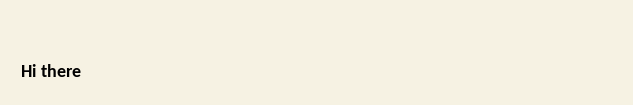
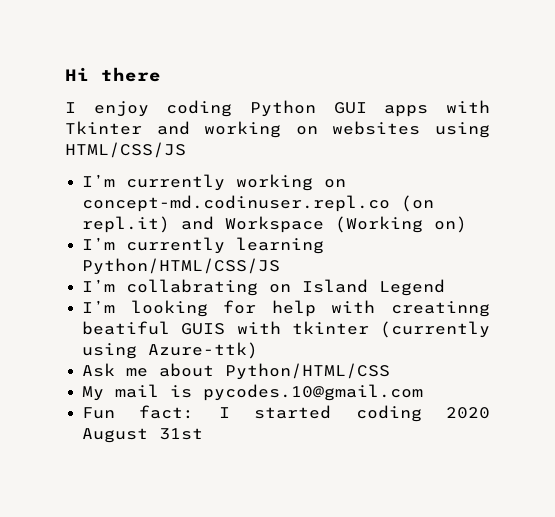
(81, 70) none -> [65,100,491,117] [65,121,490,138] [65,142,186,158] [82,174,347,191] [82,195,435,212] [82,216,468,233] [82,237,325,254] [82,258,281,275] [82,279,446,296] [82,300,490,317] [82,321,490,338] [82,342,259,359] [82,363,391,380] [82,384,424,401] [82,405,490,422] [82,428,204,443] // I enjoy coding Python GUI apps with Tkinter and working on websites using HTML/CSS/JS // I’m currently working on concept-md.codinuser.repl.co (on repl.it) and Workspace (Working on) // I’m currently learning Python/HTML/CSS/JS // I’m collabrating on Island Legend // I’m looking for help with creatinng beatiful GUIS with tkinter (currently using Azure-ttk) // Ask me about Python/HTML/CSS // My mail is pycodes.10@gmail.com // Fun fact: I started coding 2020 August 31st

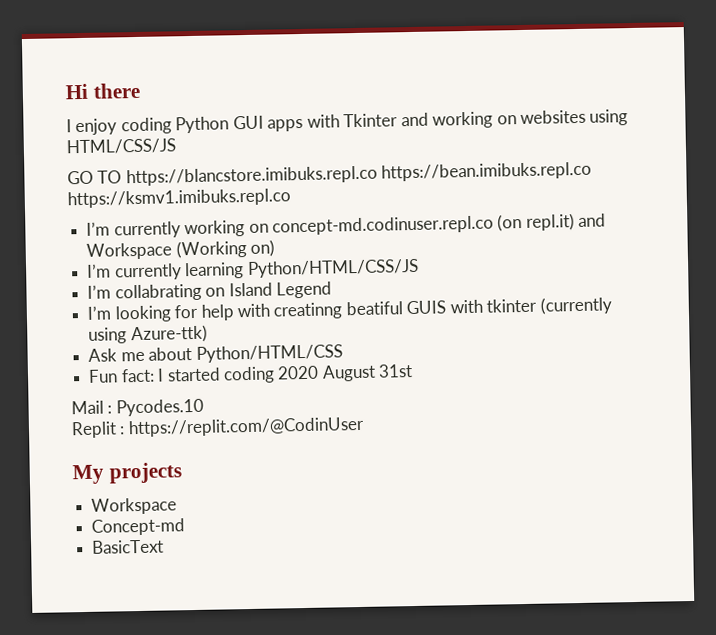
(186, 150) none -> [67,161,593,187] [67,188,291,209] // GO TO https://blancstore.imibuks.repl.co https://bean.imibuks.repl.co https://ksmv1.imibuks.repl.co
[82,384,424,401] // My mail is pycodes.10@gmail.com -> (343, 353) none
(204, 434) none -> [71,398,204,417] [71,416,365,439] [72,462,182,485] [91,497,178,515] [91,518,186,536] [92,539,165,554] // Mail : Pycodes.10 // Replit : https://replit.com/@CodinUser // My projects // Workspace // Concept-md // BasicText

